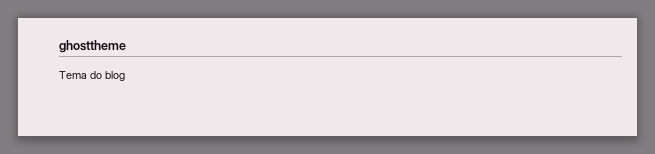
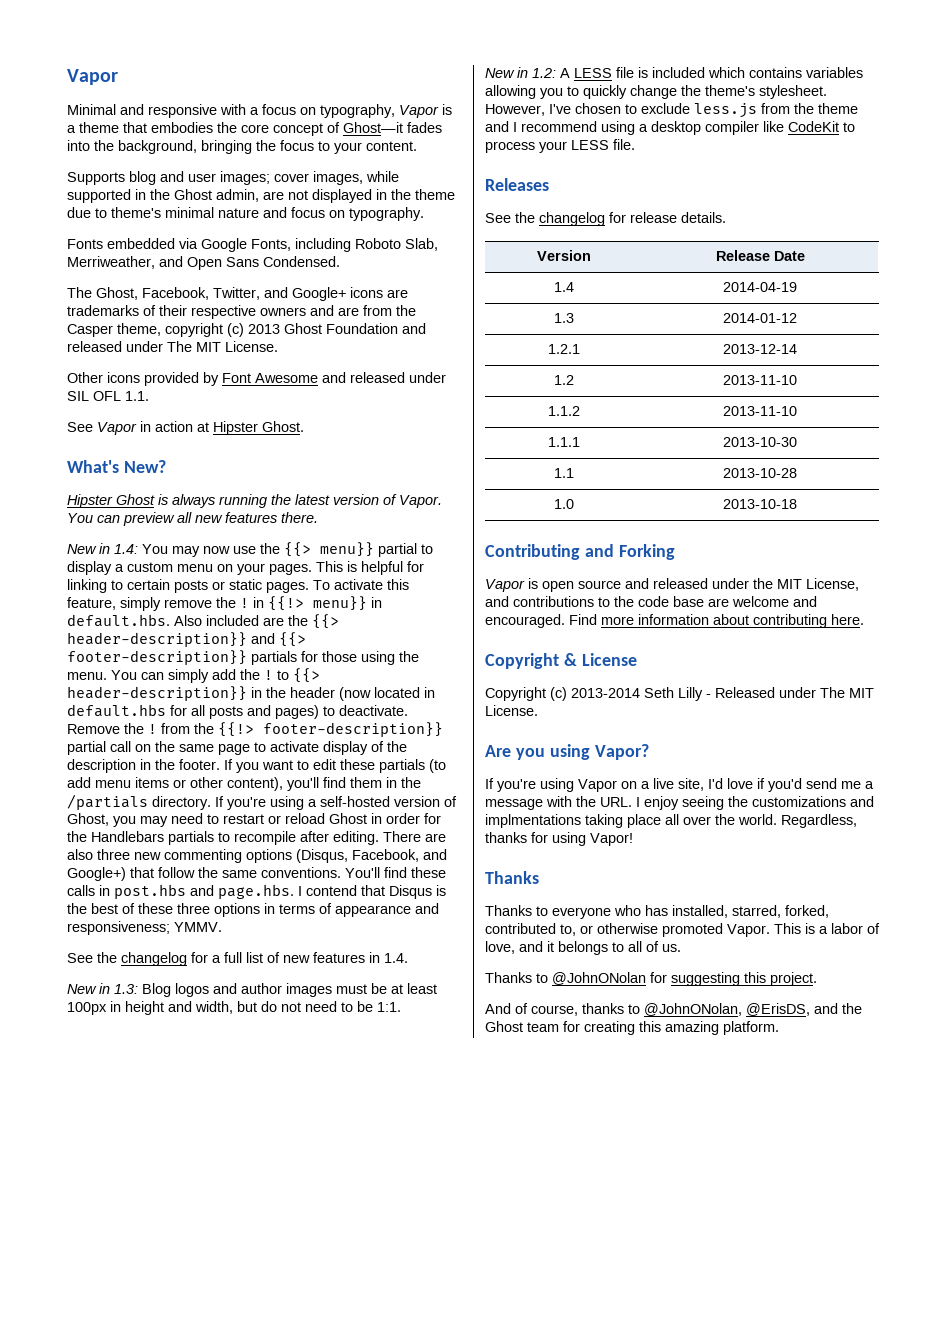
[59,40,126,53] [59,71,125,81] ghosttheme // Tema do blog -> [67,69,118,85] [67,104,452,118] [67,122,442,136] [67,140,417,154] [67,171,399,185] [67,189,455,203] [67,207,424,221] [67,238,438,252] [67,256,340,270] [67,287,408,301] [67,305,416,319] [67,323,426,337] [67,341,278,352] [67,372,446,386] [67,391,149,401] [67,421,304,435] [67,460,166,473] [67,494,442,508] [67,512,318,526] [67,542,433,557] [67,561,424,575] [67,579,409,593] [67,596,382,611] [67,614,339,629] [67,632,306,647] [67,650,419,665] [67,668,320,683] [67,686,435,701] [67,704,408,719] [67,722,443,737] [67,741,407,755] [67,759,446,773] [67,777,421,791] [67,794,457,810] [67,813,441,827] [67,831,446,845] [67,849,447,863] [67,867,446,881] [67,884,446,899] [67,903,439,917] [67,921,222,935] [67,952,408,966] [67,983,437,997] [67,1001,401,1015] [485,67,863,78] [485,85,827,99] [485,103,858,118] [485,121,855,135] [485,139,635,153] [485,178,549,191] [485,212,726,226] [536,250,591,261] [715,250,805,261] [553,282,574,292] [723,282,797,292] [553,313,574,323] [723,313,797,323] [547,344,580,354] [723,344,797,354] [553,375,574,385] [723,375,797,385] [547,406,580,416] [723,406,797,416] [547,437,580,447] [723,437,797,447] [553,468,574,478] [723,468,797,478] [553,499,574,509] [723,499,797,509] [485,544,675,560] [485,578,859,592] [485,596,817,607] [485,614,864,628] [485,653,637,669] [485,687,874,701] [485,705,538,716] [485,744,649,760] [485,778,874,792] [485,796,874,810] [485,814,857,828] [485,832,633,846] [485,871,539,884] [485,905,829,919] [485,923,880,937] [485,941,681,955] [485,972,817,986] [485,1003,862,1016] [485,1021,779,1035] Vapor // Minimal and responsive with a focus on typography, Vapor is a theme that embodies the core concept of Ghost—it fades into the background, bringing the focus to your content. // Supports blog and user images; cover images, while supported in the Ghost admin, are not displayed in the theme due to theme's minimal nature and focus on typography. // Fonts embedded via Google Fonts, including Roboto Slab, Merriweather, and Open Sans Condensed. // The Ghost, Facebook, Twitter, and Google+ icons are trademarks of their respective owners and are from the Casper theme, copyright (c) 2013 Ghost Foundation and released under The MIT License. // Other icons provided by Font Awesome and released under SIL OFL 1.1. // See Vapor in action at Hipster Ghost. // What's New? // Hipster Ghost is always running the latest version of Vapor. You can preview all new features there. // New in 1.4: You may now use the {{> menu}} partial to display a custom menu on your pages. This is helpful for linking to certain posts or static pages. To activate this feature, simply remove the ! in {{!> menu}} in default.hbs. Also included are the {{> header-description}} and {{> footer-description}} partials for those using the menu. You can simply add the ! to {{> header-description}} in the header (now located in default.hbs for all posts and pages) to deactivate. Remove the ! from the {{!> footer-description}} partial call on the same page to activate display of the description in the footer. If you want to edit these partials (to add menu items or other content), you'll find them in the /partials directory. If you're using a self-hosted version of Ghost, you may need to restart or reload Ghost in order for the Handlebars partials to recompile after editing. There are also three new commenting options (Disqus, Facebook, and Google+) that follow the same conventions. You'll find these calls in post.hbs and page.hbs. I contend that Disqus is the best of these three options in terms of appearance and responsiveness; YMMV. // See the changelog for a full list of new features in 1.4. // New in 1.3: Blog logos and author images must be at least 100px in height and width, but do not need to be 1:1. // New in 1.2: A LESS file is included which contains variables allowing you to quickly change the theme's stylesheet. However, I've chosen to exclude less.js from the theme and I recommend using a desktop compiler like CodeKit to process your LESS file. // Releases // See the changelog for release details. // Version | Release Date // 1.4 | 2014-04-19 // 1.3 | 2014-01-12 // 1.2.1 | 2013-12-14 // 1.2 | 2013-11-10 // 1.1.2 | 2013-11-10 // 1.1.1 | 2013-10-30 // 1.1 | 2013-10-28 // 1.0 | 2013-10-18 // Contributing and Forking // Vapor is open source and released under the MIT License, and contributions to the code base are welcome and encouraged. Find more information about contributing here. // Copyright & License // Copyright (c) 2013-2014 Seth Lilly - Released under The MIT License. // Are you using Vapor? // If you're using Vapor on a live site, I'd love if you'd send me a message with the URL. I enjoy seeing the customizations and implmentations taking place all over the world. Regardless, thanks for using Vapor! // Thanks // Thanks to everyone who has installed, starred, forked, contributed to, or otherwise promoted Vapor. This is a labor of love, and it belongs to all of us. // Thanks to @JohnONolan for suggesting this project. // And of course, thanks to @JohnONolan, @ErisDS, and the Ghost team for creating this amazing platform.

